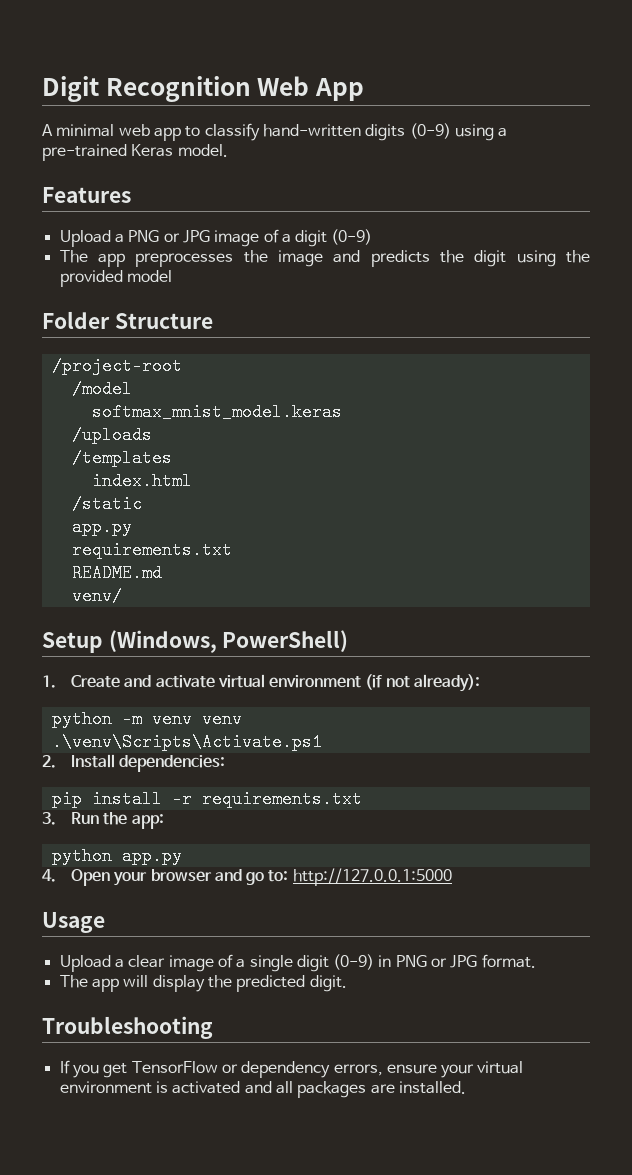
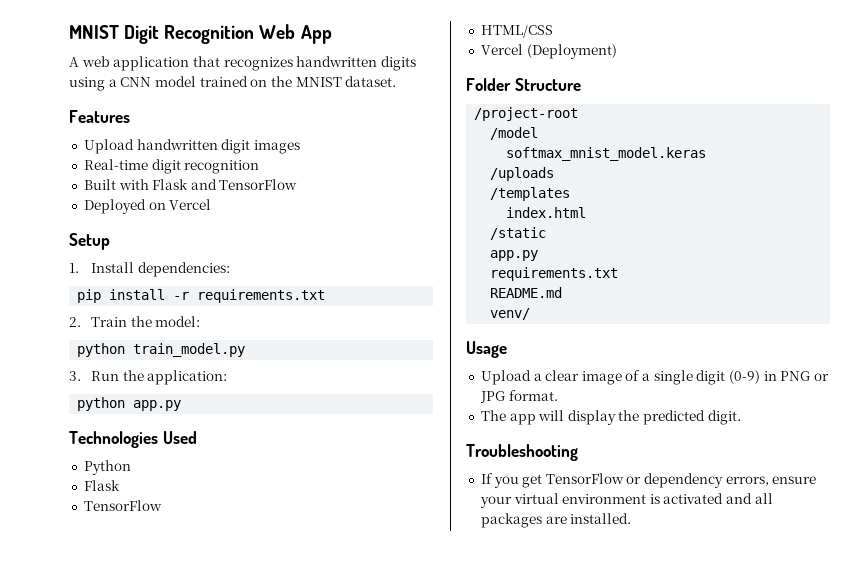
(42, 89) none -> [69,25,119,39] MNIST
[56,123,508,141] [42,144,228,161] [42,187,131,203] [59,229,373,247] [59,250,590,267] [59,270,172,287] minimal web app to classify hand-written digits (0-9) using a pre-trained Keras model. // Features // Upload a PNG or JPG image of a digit (0-9) // The app preprocesses the image and predicts the digit using the provided model -> [81,56,416,71] [69,76,397,91] [69,110,130,123] [83,139,300,154] [83,159,260,174] [83,179,298,190] [83,199,212,214] [69,233,110,250] [69,262,230,277] [77,289,326,303] [69,316,201,327] [77,343,246,357] [69,370,228,385] [77,397,182,411] [69,431,197,448] [83,460,131,475] [83,480,120,491] [83,500,162,511] [480,25,553,38] [480,44,617,59] web application that recognizes handwritten digits using a CNN model trained on the MNIST dataset. // Features // Upload handwritten digit images // Real-time digit recognition // Built with Flask and TensorFlow // Deployed on Vercel // Setup // 1. Install dependencies: // pip install -r requirements.txt // 2. Train the model: // python train_model.py // 3. Run the application: // python app.py // Technologies Used // Python // Flask // TensorFlow // HTML/CSS // Vercel (Deployment)
[42,630,349,653] [42,674,481,692] [51,710,242,728] [51,733,322,751] [42,754,226,772] [51,790,362,808] [42,812,164,829] [51,847,182,865] [42,868,452,886] // Setup (Windows, PowerShell) // 1. Create and activate virtual environment (if not already): // python -m venv venv // .\venv\Scripts\Activate.ps1 // 2. Install dependencies: // pip install -r requirements.txt // 3. Run the app: // python app.py // 4. Open your browser and go to: http://127.0.0.1:5000 -> (531, 314) none

